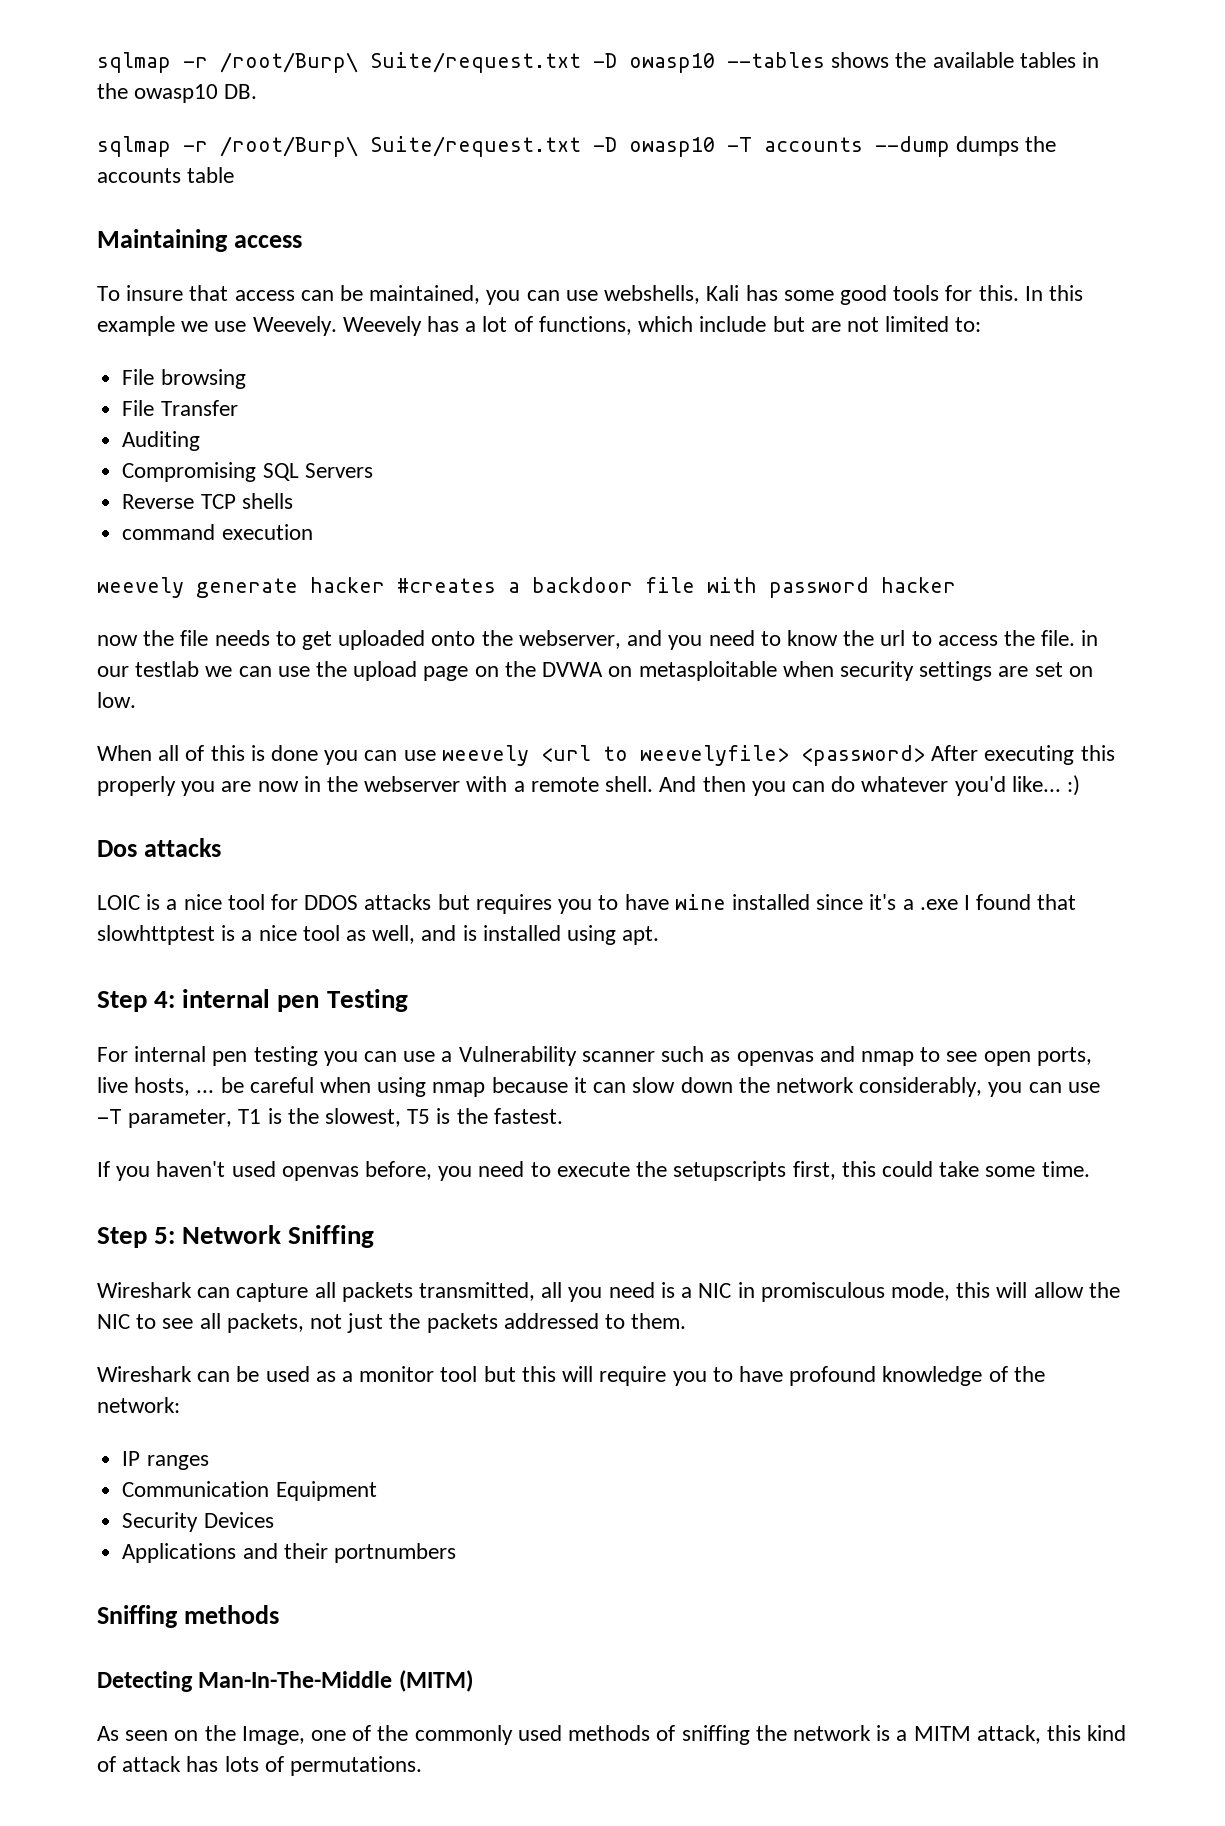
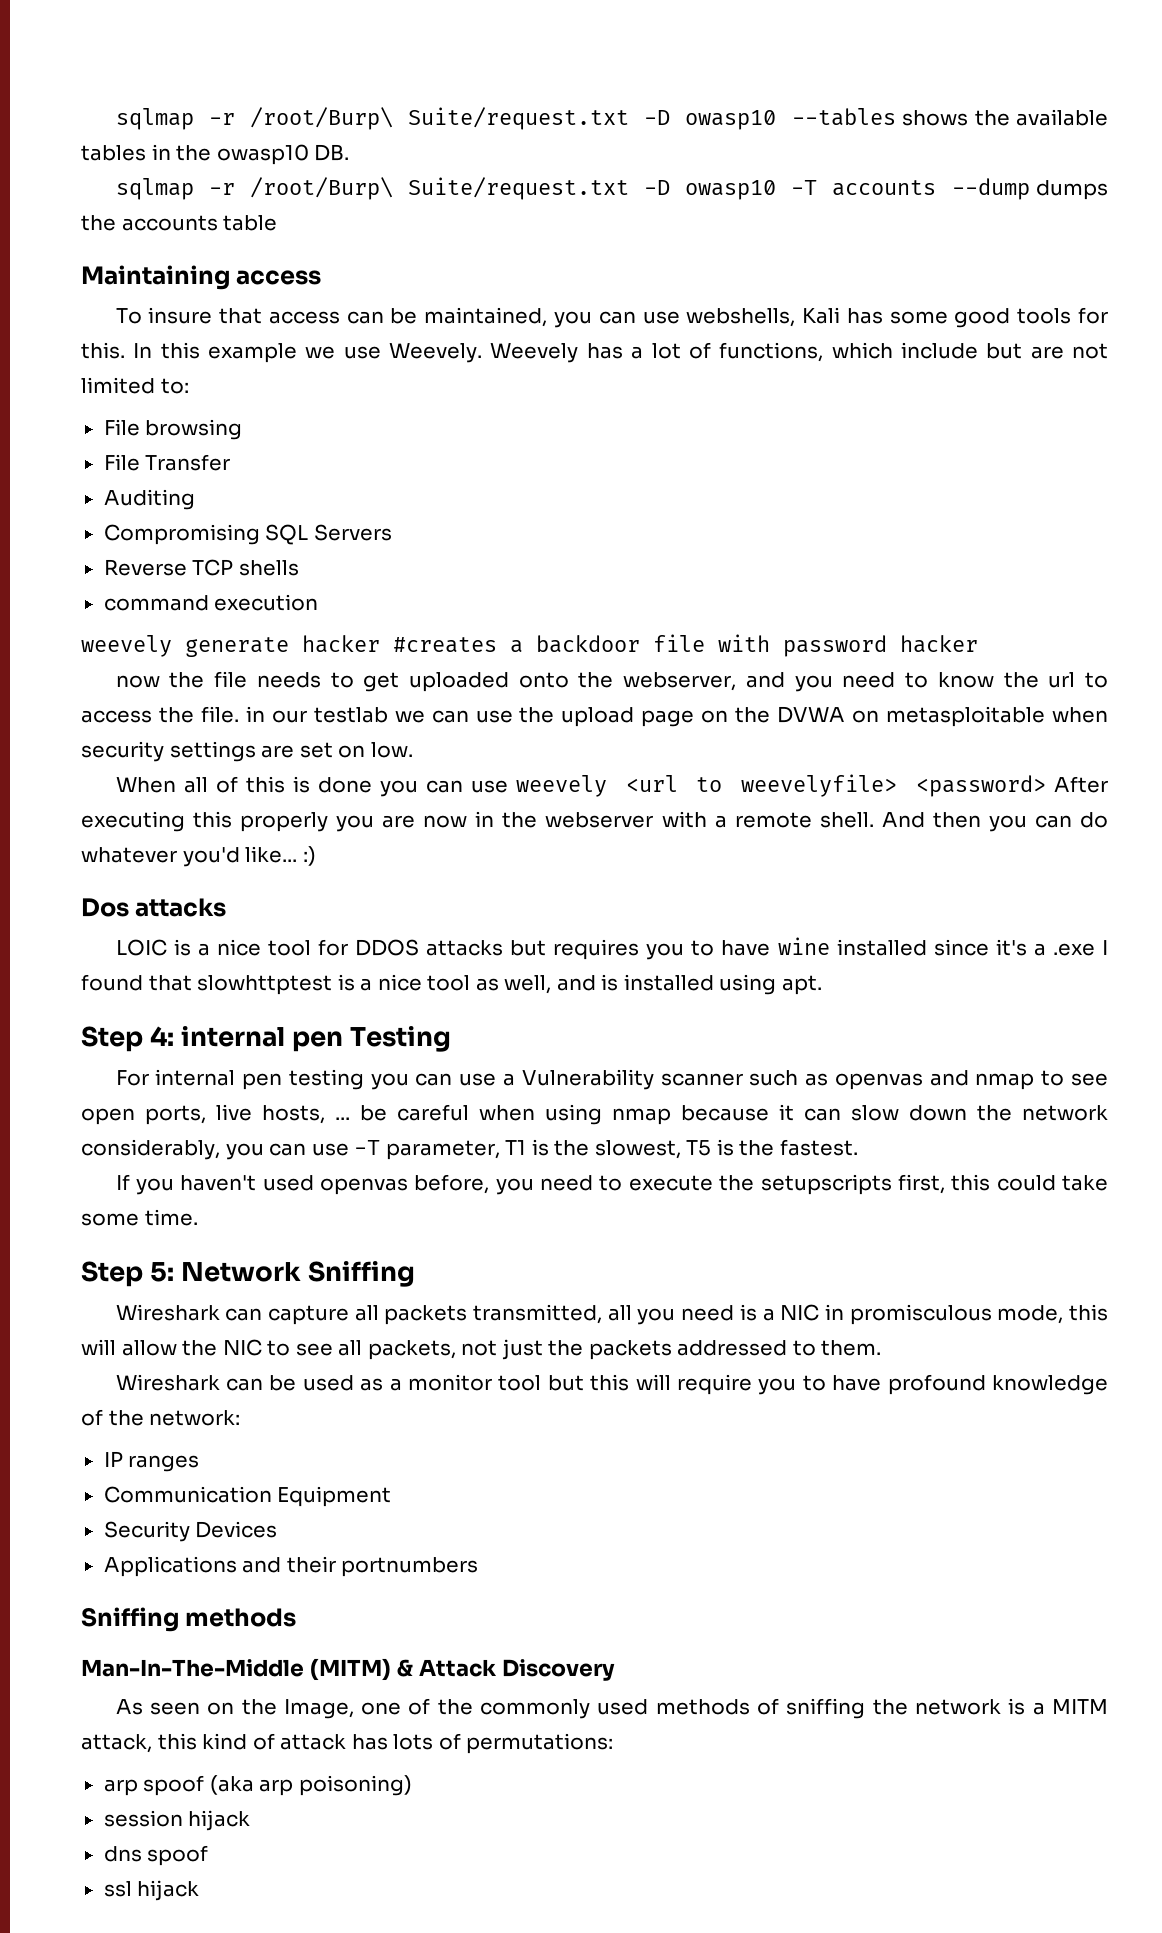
[97,1671,193,1692] Detecting -> (297, 1617) none
(473, 1681) none -> [396,1659,615,1681] & Attack Discovery
[290,1756,423,1776] permutations. -> [466,1733,614,1754] [103,1775,412,1796] [103,1810,251,1831] [103,1845,209,1866] [103,1880,200,1901] permutations: // arp spoof (aka arp poisoning) // session hijack // dns spoof // ssl hijack

